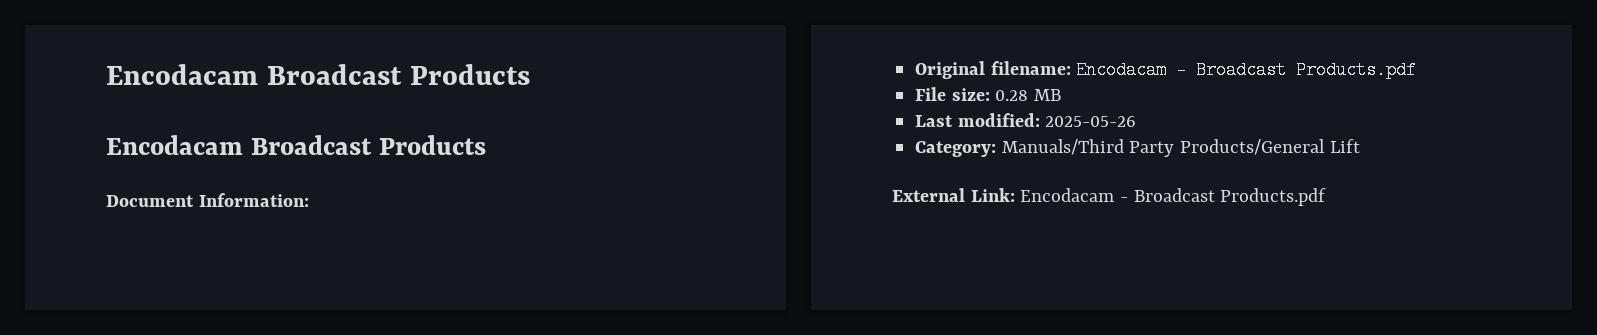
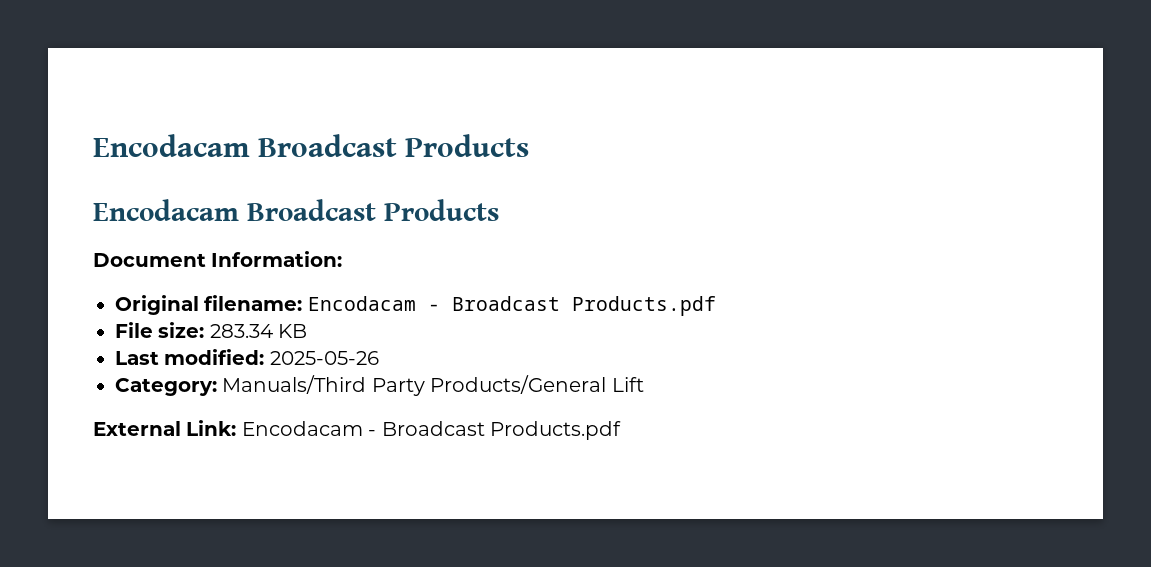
[995,89,1062,101] 0.28 MB -> [209,324,308,338] 283.34 KB

